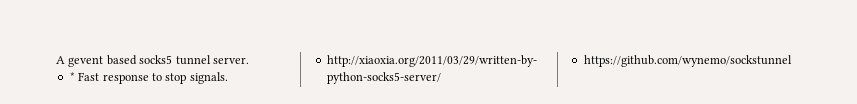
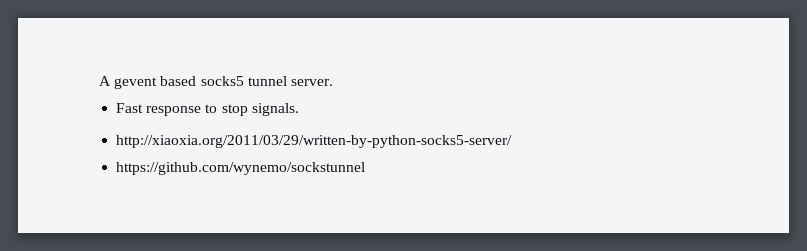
[69,72,75,81] * -> (333, 82) none

